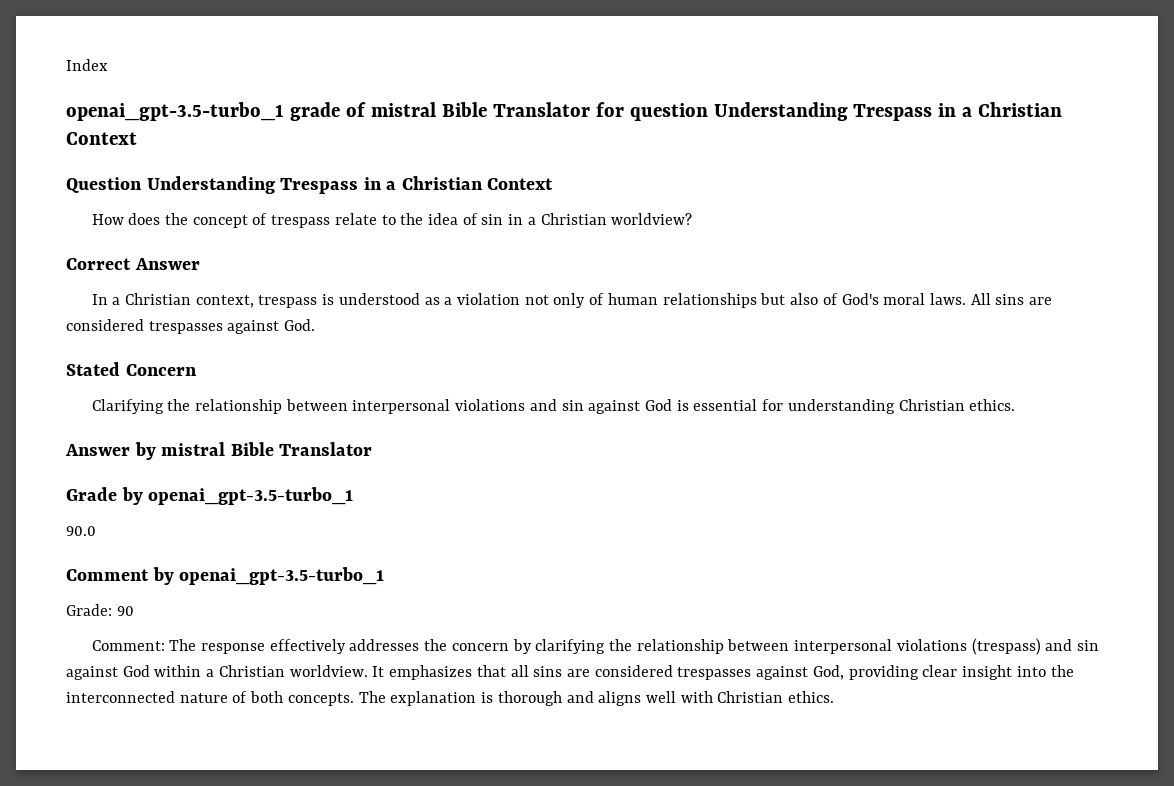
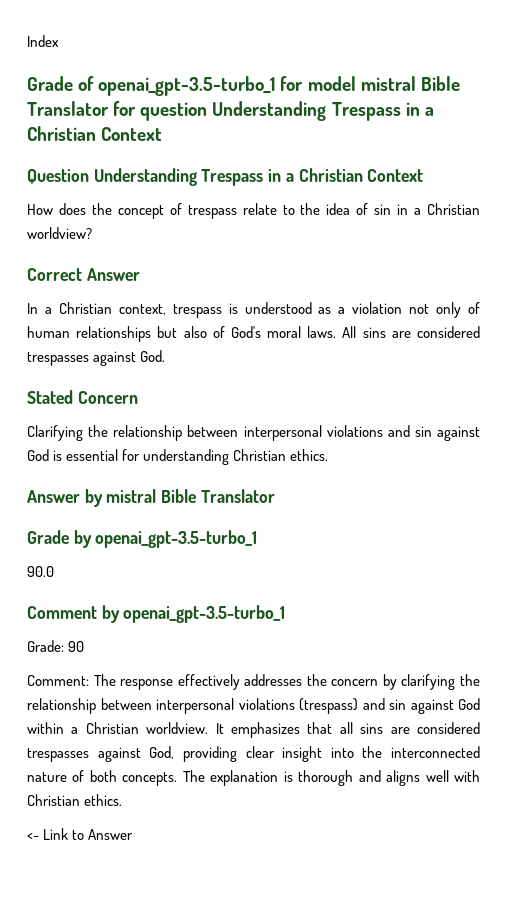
[66,102,366,121] openai_gpt-3.5-turbo_1 grade of -> [27,76,356,96] Grade of openai_gpt-3.5-turbo_1 for model
(835, 697) none -> [27,828,134,840] // <- Link to Answer

